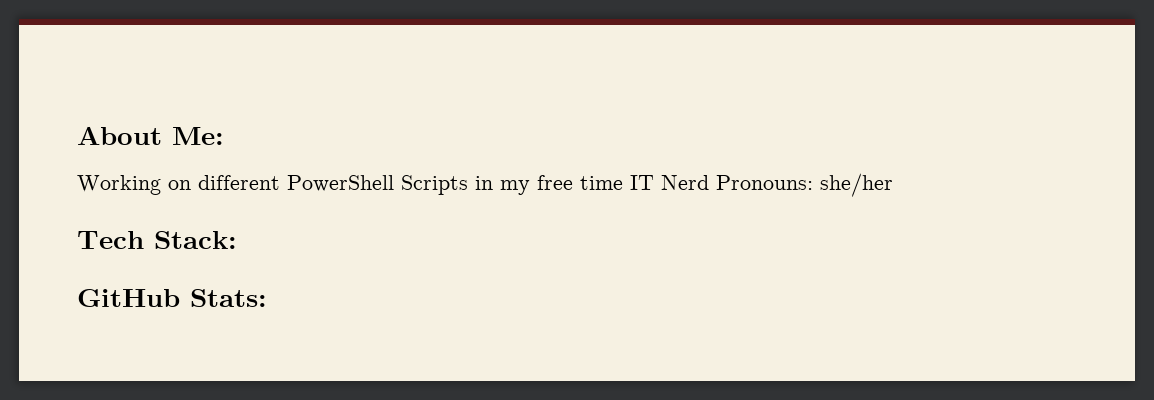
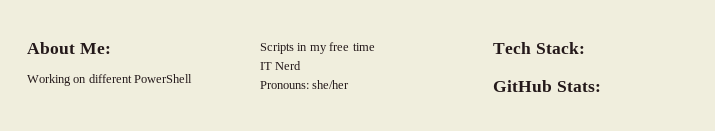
(623, 183) none -> (375, 47) //
(709, 182) none -> (302, 65) //

